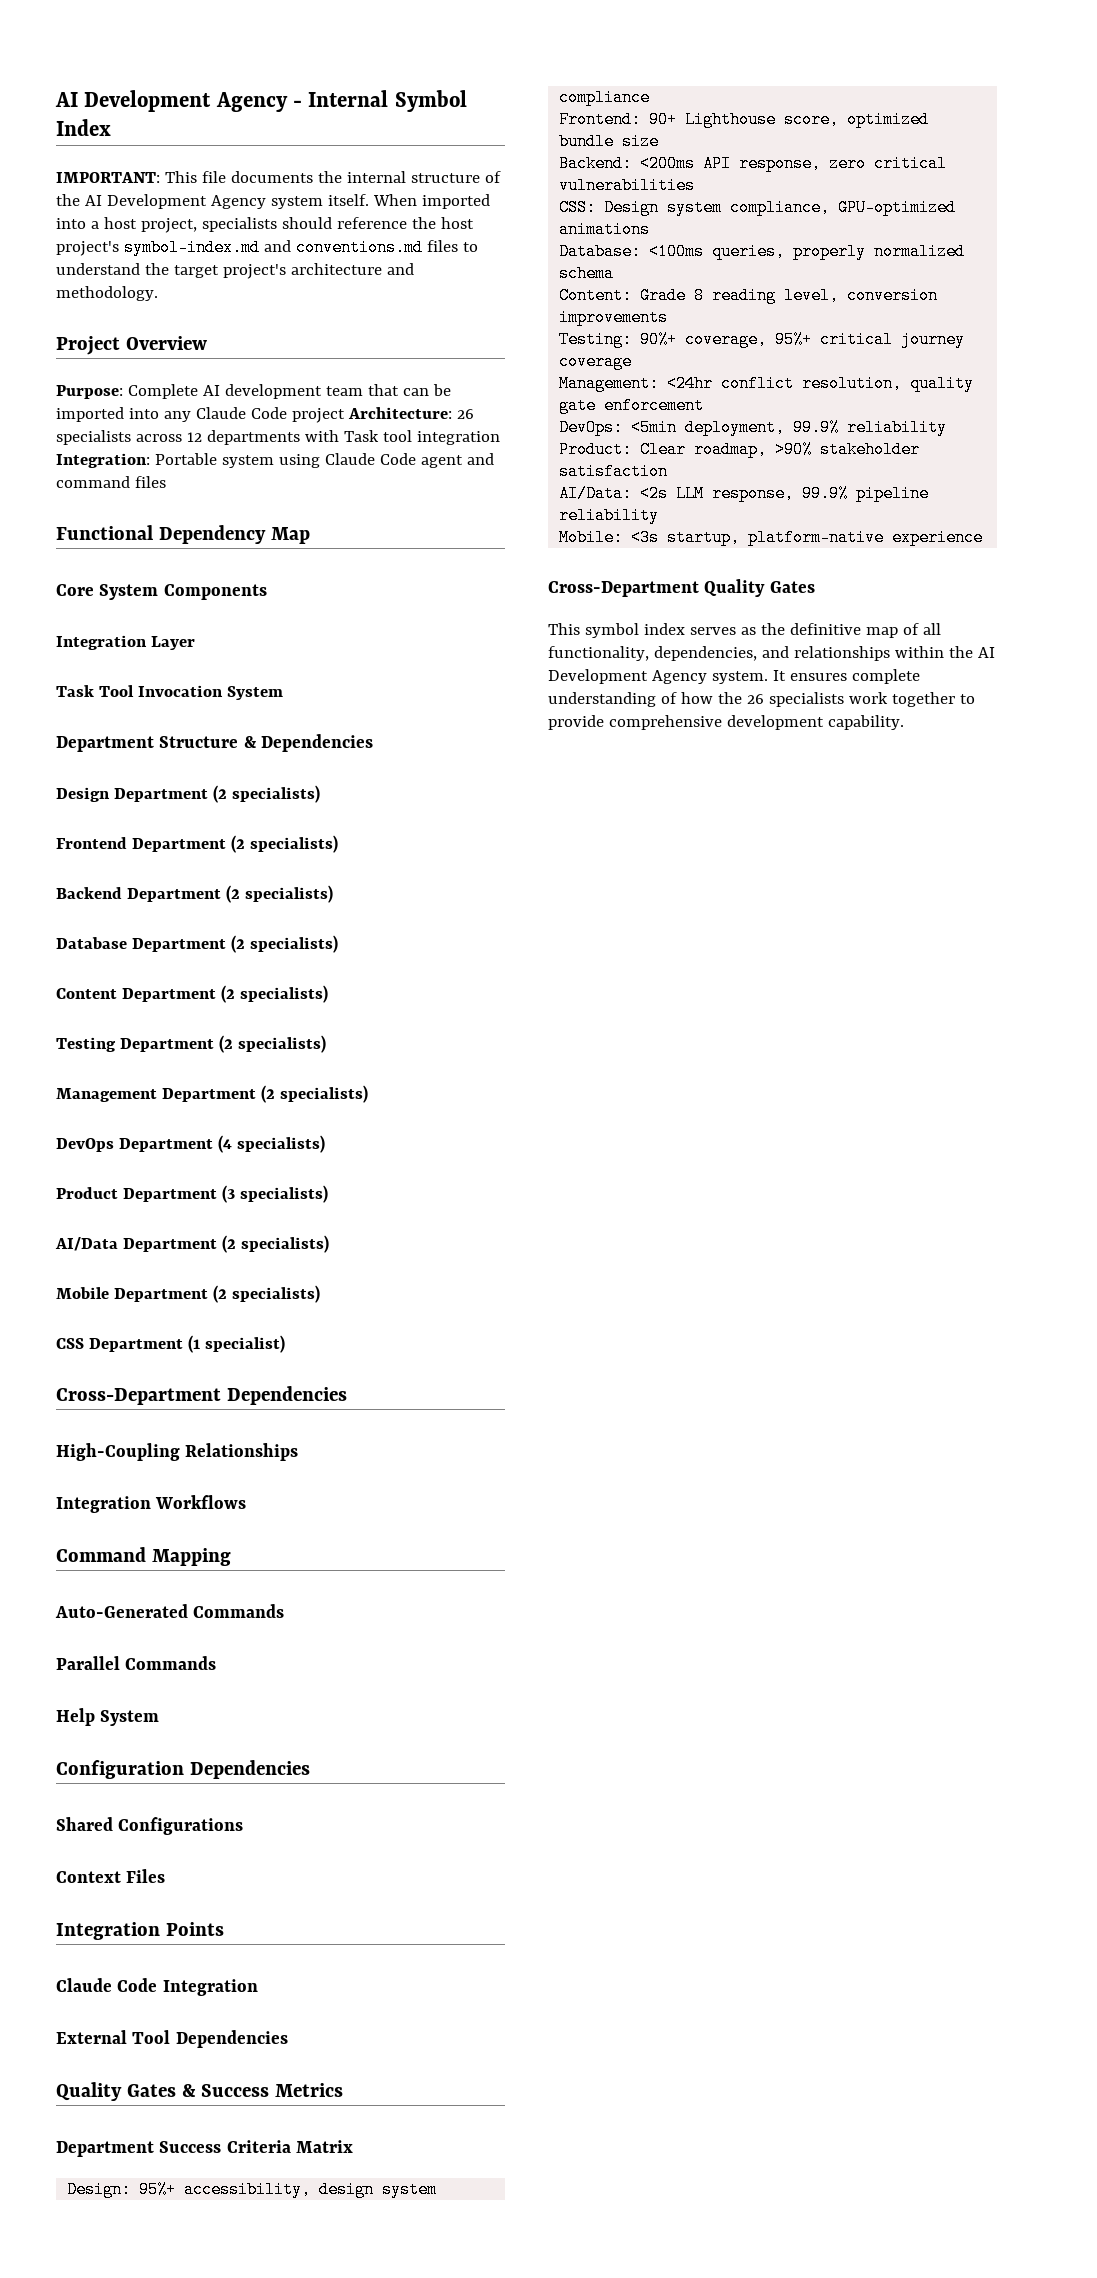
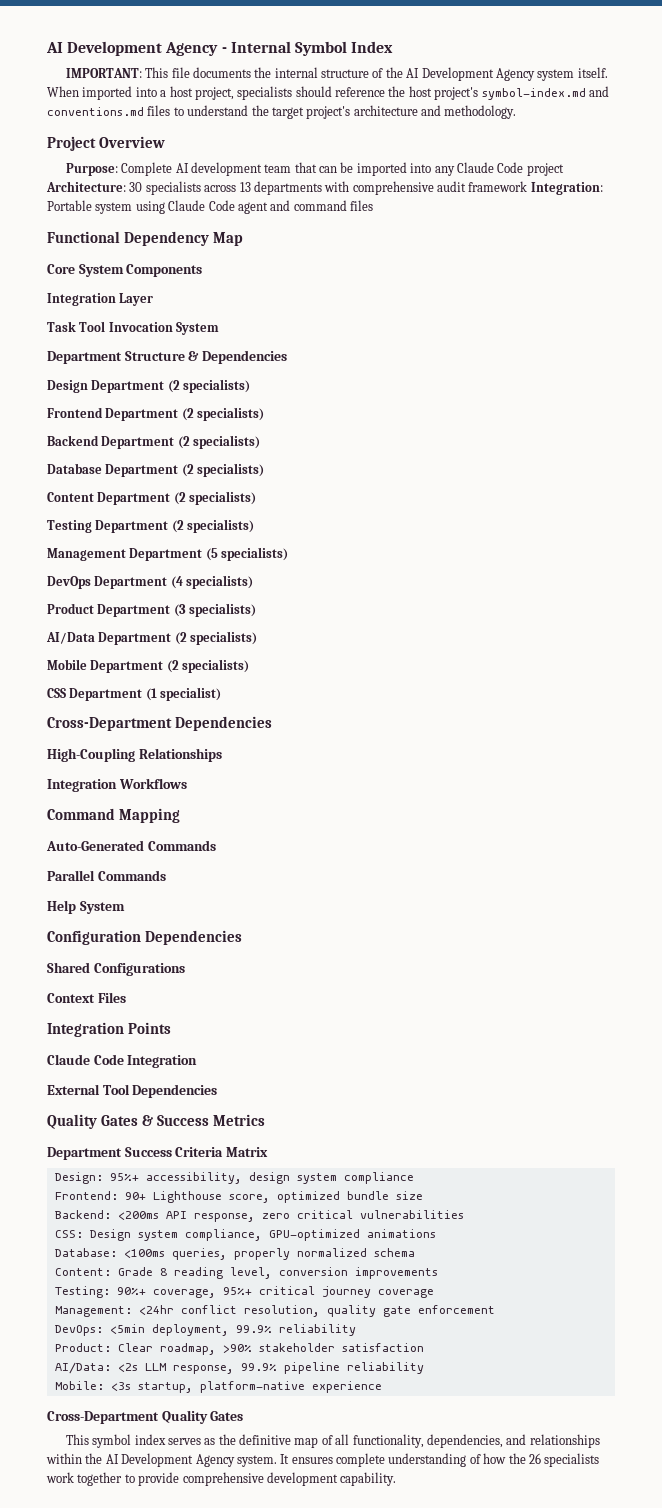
[456,409,474,419] 26 -> [129,182,143,192] 30
[186,432,202,442] 12 -> [239,182,251,192] 13
[343,430,500,445] Task tool integration -> [352,181,528,195] comprehensive audit framework
[260,1085,275,1103] (2 -> [205,548,218,561] (5

